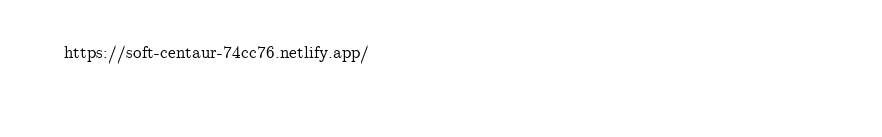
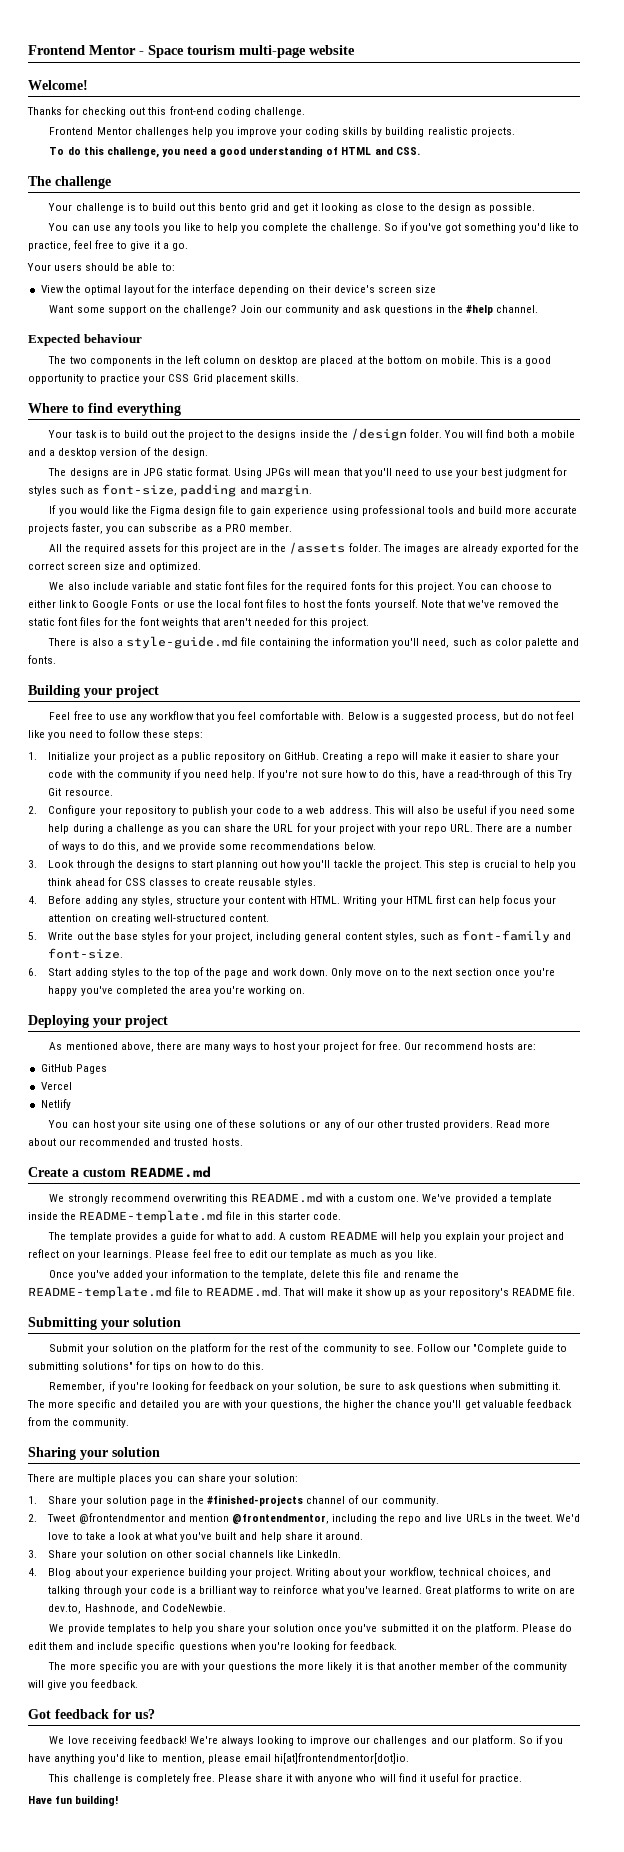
[64,45,369,64] https://soft-centaur-74cc76.netlify.app/ -> [28,45,355,58] [28,80,88,90] [27,106,305,117] [49,127,515,137] [49,146,420,158] [28,176,111,189] [48,203,536,213] [48,222,580,233] [28,240,188,251] [27,263,175,271] [40,284,436,295] [49,305,538,315] [28,334,142,346] [48,355,552,366] [28,374,299,384] [28,403,181,416] [48,428,576,441] [28,447,208,458] [48,467,568,478] [28,484,312,497] [49,505,578,516] [28,523,292,534] [49,542,580,554] [28,562,202,572] [49,581,553,592] [28,599,560,610] [28,617,370,628] [48,636,579,649] [28,655,56,664] [28,685,159,698] [49,711,575,722] [28,729,203,740] [28,752,560,762] [48,769,572,780] [48,788,113,796] [28,805,576,816] [48,823,572,834] [48,841,376,852] [28,860,577,870] [48,877,317,888] [28,895,557,906] [48,914,269,924] [28,930,572,943] [48,948,124,959] [28,967,555,978] [48,986,306,996] [28,1015,168,1028] [49,1041,537,1052] [40,1064,107,1074] [40,1082,72,1090] [40,1099,71,1110] [48,1119,551,1130] [28,1138,243,1146] [28,1166,211,1178] [49,1192,552,1204] [28,1210,341,1223] [48,1231,565,1242] [28,1249,437,1260] [49,1269,459,1280] [28,1286,576,1299] [28,1317,181,1330] [49,1343,568,1354] [28,1361,264,1372] [49,1381,562,1392] [27,1399,572,1410] [28,1417,130,1428] [28,1447,160,1460] [27,1474,298,1484] [28,1495,439,1506] [28,1513,580,1524] [48,1532,363,1542] [28,1550,342,1560] [28,1567,551,1578] [48,1585,576,1596] [48,1604,226,1614] [49,1623,573,1634] [28,1641,398,1652] [48,1661,568,1672] [28,1679,139,1690] [28,1709,155,1719] [49,1735,564,1746] [28,1753,409,1764] [48,1773,523,1784] [28,1795,119,1806] Frontend Mentor - Space tourism multi-page website // Welcome! // Thanks for checking out this front-end coding challenge. // Frontend Mentor challenges help you improve your coding skills by building realistic projects. // To do this challenge, you need a good understanding of HTML and CSS. // The challenge // Your challenge is to build out this bento grid and get it looking as close to the design as possible. // You can use any tools you like to help you complete the challenge. So if you've got something you'd like to practice, feel free to give it a go. // Your users should be able to: // View the optimal layout for the interface depending on their device's screen size // Want some support on the challenge? Join our community and ask questions in the #help channel. // Expected behaviour // The two components in the left column on desktop are placed at the bottom on mobile. This is a good opportunity to practice your CSS Grid placement skills. // Where to find everything // Your task is to build out the project to the designs inside the /design folder. You will find both a mobile and a desktop version of the design. // The designs are in JPG static format. Using JPGs will mean that you'll need to use your best judgment for styles such as font-size, padding and margin. // If you would like the Figma design file to gain experience using professional tools and build more accurate projects faster, you can subscribe as a PRO member. // All the required assets for this project are in the /assets folder. The images are already exported for the correct screen size and optimized. // We also include variable and static font files for the required fonts for this project. You can choose to either link to Google Fonts or use the local font files to host the fonts yourself. Note that we've removed the static font files for the font weights that aren't needed for this project. // There is also a style-guide.md file containing the information you'll need, such as color palette and fonts. // Building your project // Feel free to use any workflow that you feel comfortable with. Below is a suggested process, but do not feel like you need to follow these steps: // 1. Initialize your project as a public repository on GitHub. Creating a repo will make it easier to share your code with the community if you need help. If you're not sure how to do this, have a read-through of this Try Git resource. // 2. Configure your repository to publish your code to a web address. This will also be useful if you need some help during a challenge as you can share the URL for your project with your repo URL. There are a number of ways to do this, and we provide some recommendations below. // 3. Look through the designs to start planning out how you'll tackle the project. This step is crucial to help you think ahead for CSS classes to create reusable styles. // 4. Before adding any styles, structure your content with HTML. Writing your HTML first can help focus your attention on creating well-structured content. // 5. Write out the base styles for your project, including general content styles, such as font-family and font-size. // 6. Start adding styles to the top of the page and work down. Only move on to the next section once you're happy you've completed the area you're working on. // Deploying your project // As mentioned above, there are many ways to host your project for free. Our recommend hosts are: // GitHub Pages // Vercel // Netlify // You can host your site using one of these solutions or any of our other trusted providers. Read more about our recommended and trusted hosts. // Create a custom README.md // We strongly recommend overwriting this README.md with a custom one. We've provided a template inside the README-template.md file in this starter code. // The template provides a guide for what to add. A custom README will help you explain your project and reflect on your learnings. Please feel free to edit our template as much as you like. // Once you've added your information to the template, delete this file and rename the README-template.md file to README.md. That will make it show up as your repository's README file. // Submitting your solution // Submit your solution on the platform for the rest of the community to see. Follow our "Complete guide to submitting solutions" for tips on how to do this. // Remember, if you're looking for feedback on your solution, be sure to ask questions when submitting it. The more specific and detailed you are with your questions, the higher the chance you'll get valuable feedback from the community. // Sharing your solution // There are multiple places you can share your solution: // 1. Share your solution page in the #finished-projects channel of our community. // 2. Tweet @frontendmentor and mention @frontendmentor, including the repo and live URLs in the tweet. We'd love to take a look at what you've built and help share it around. // 3. Share your solution on other social channels like LinkedIn. // 4. Blog about your experience building your project. Writing about your workflow, technical choices, and talking through your code is a brilliant way to reinforce what you've learned. Great platforms to write on are dev.to, Hashnode, and CodeNewbie. // We provide templates to help you share your solution once you've submitted it on the platform. Please do edit them and include specific questions when you're looking for feedback. // The more specific you are with your questions the more likely it is that another member of the community will give you feedback. // Got feedback for us? // We love receiving feedback! We're always looking to improve our challenges and our platform. So if you have anything you'd like to mention, please email hi[at]frontendmentor[dot]io. // This challenge is completely free. Please share it with anyone who will find it useful for practice. // Have fun building!

